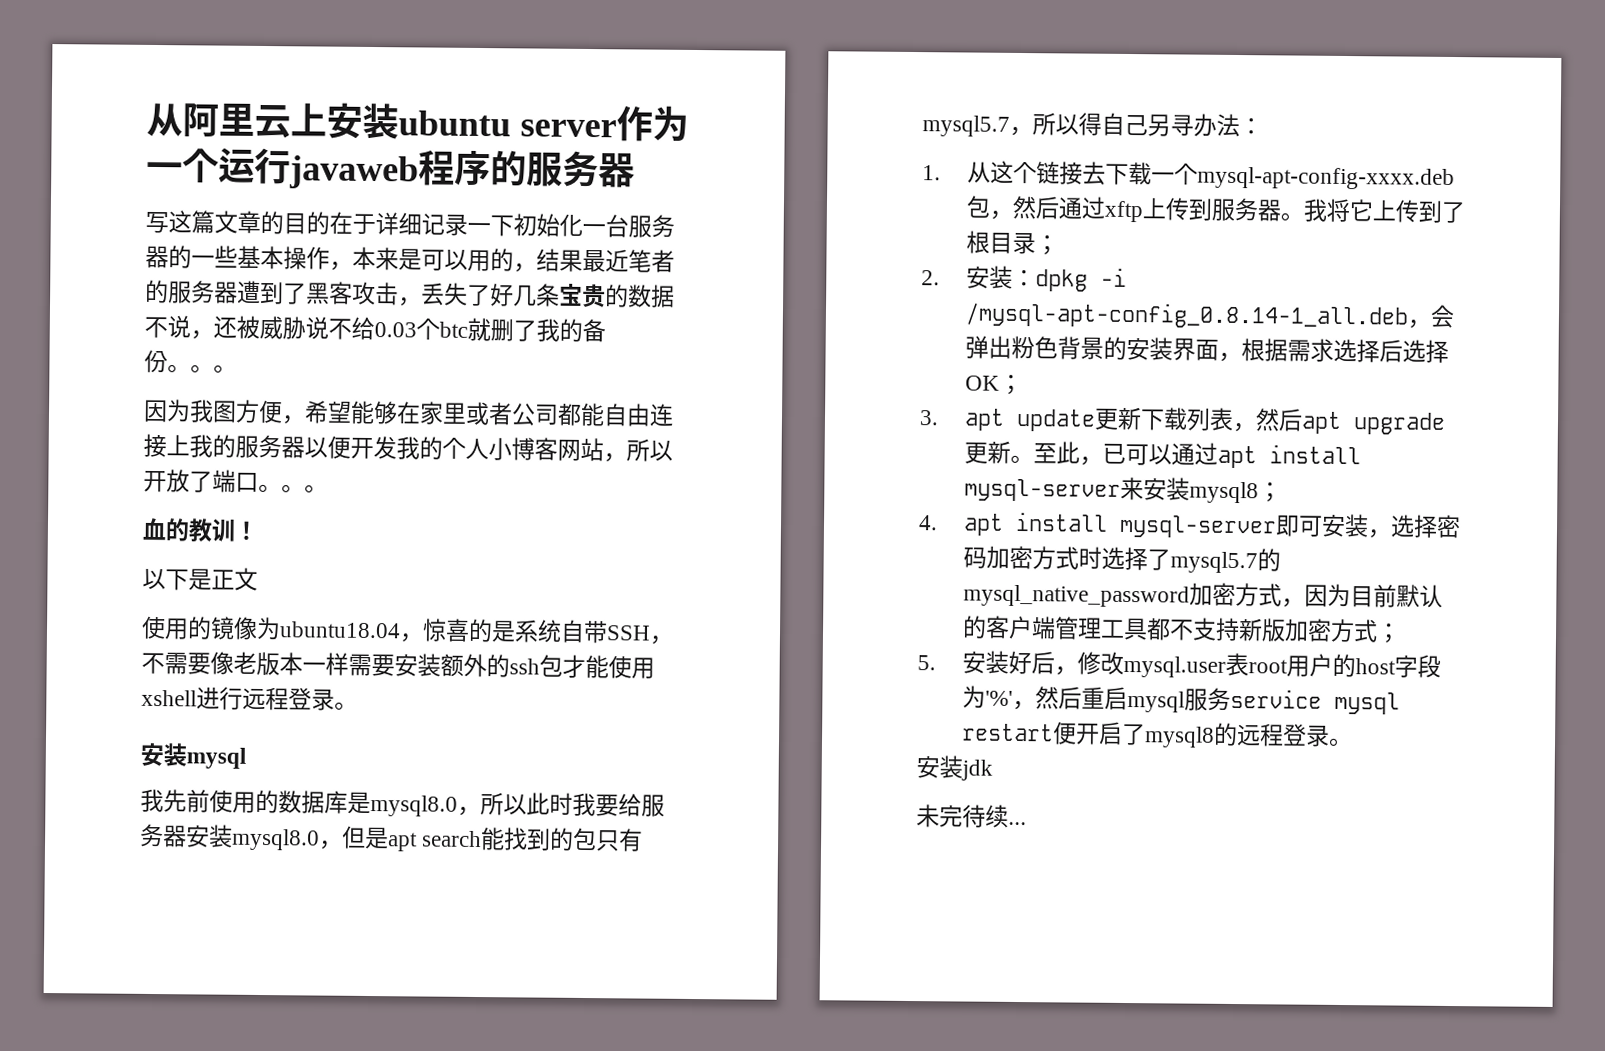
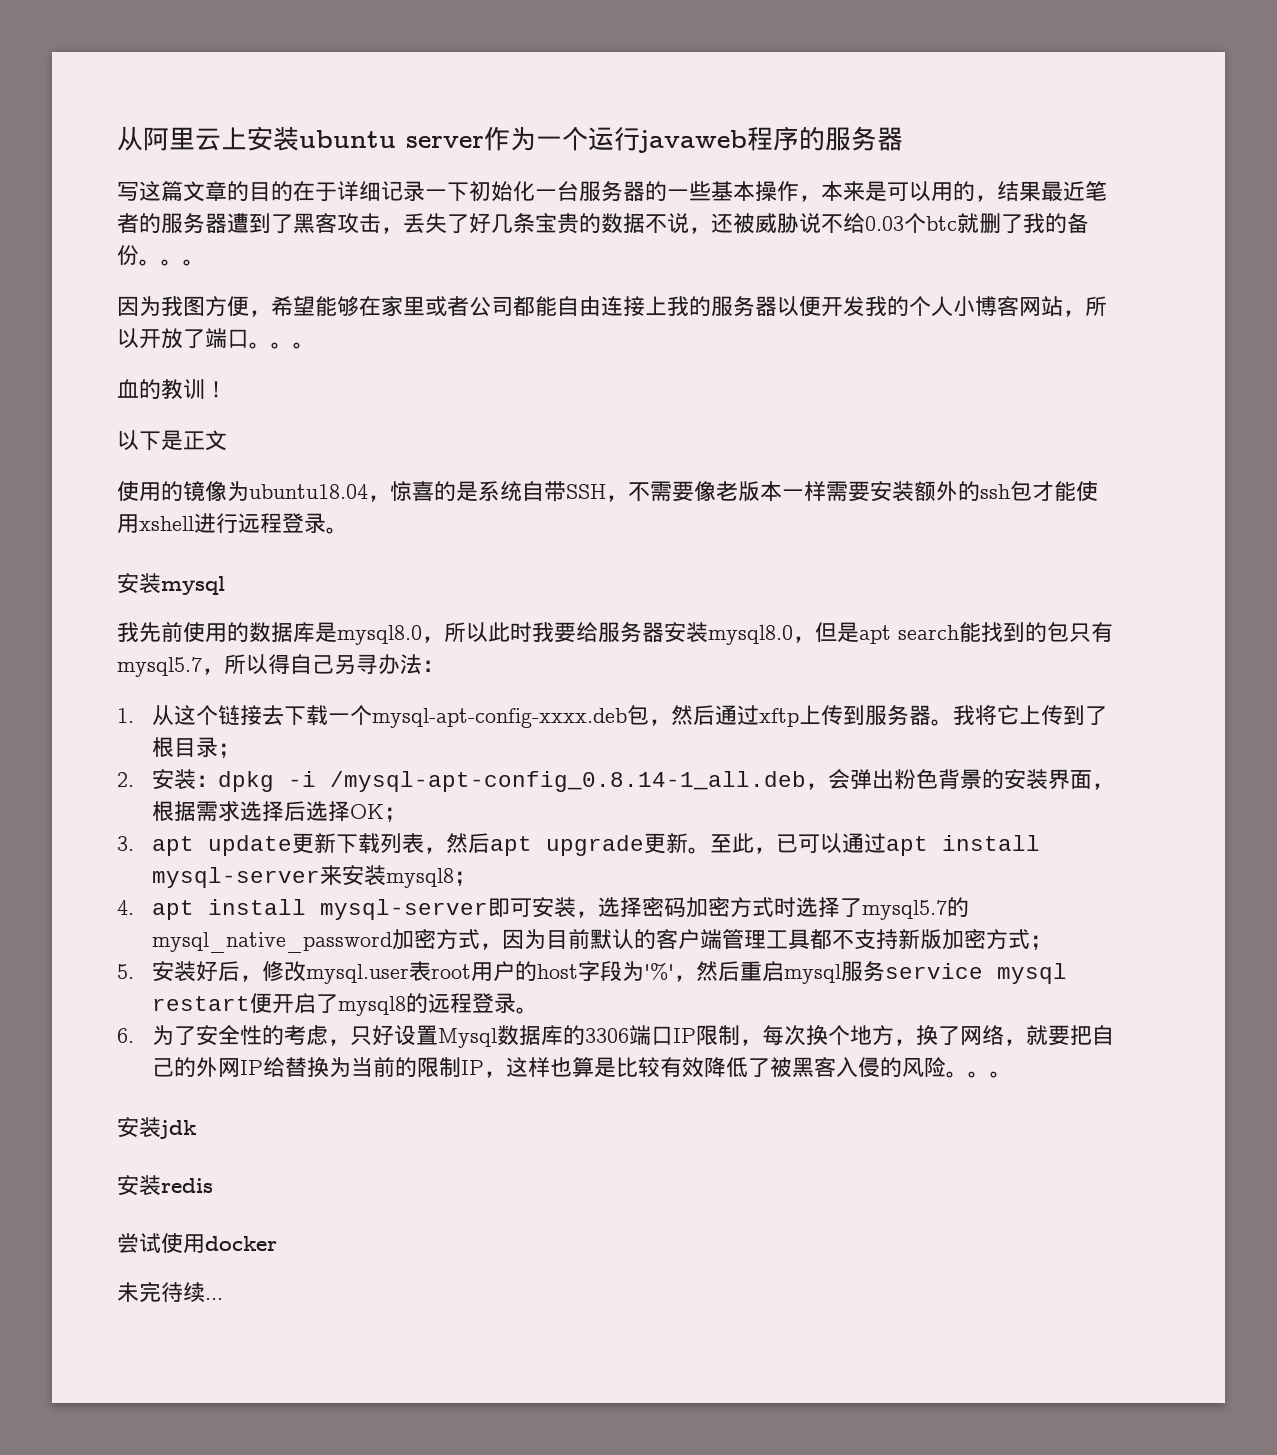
[916,755,993,781] 安装jdk -> [117,1025,1115,1048] [152,1056,1013,1078] [117,1117,197,1139] [117,1175,213,1196] [117,1233,277,1253] 6.为了安全性的考虑，只好设置Mysql数据库的3306端口IP限制，每次换个地方，换了网络，就要把自己的外网IP给替换为当前的限制IP，这样也算是比较有效降低了被黑客入侵的风险。。。 // 安装jdk // 安装redis // 尝试使用docker

